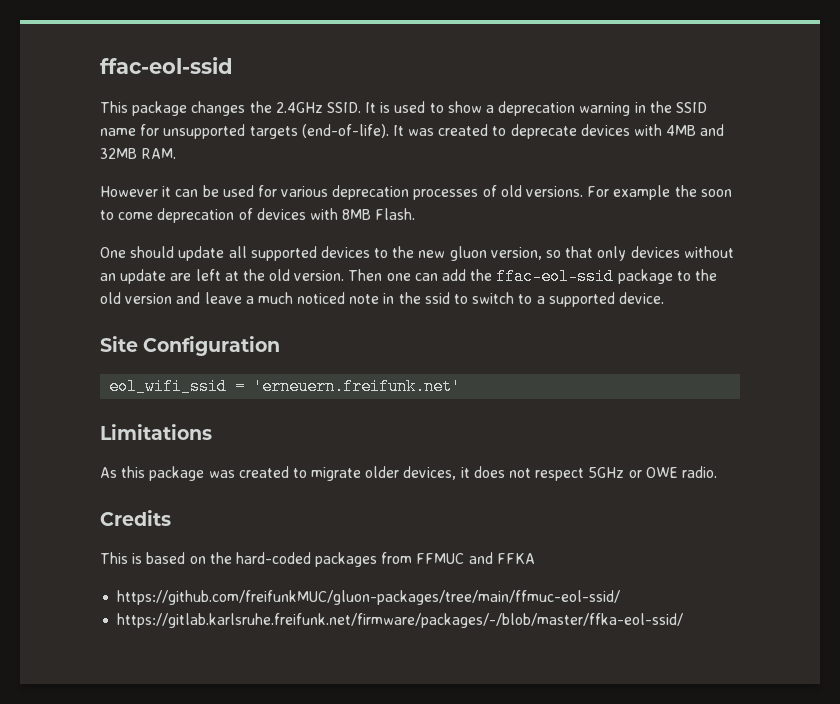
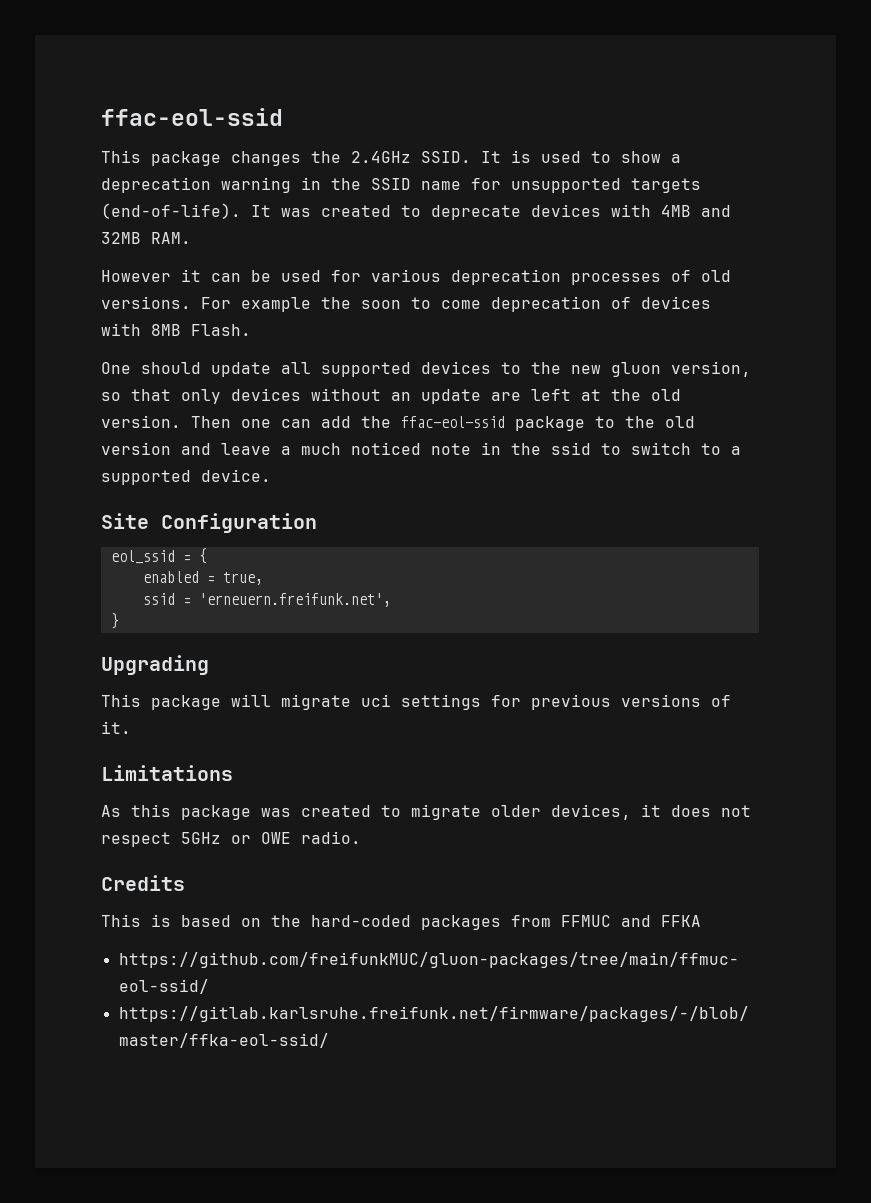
[109,378,462,395] eol_wifi_ssid = 'erneuern.freifunk.net' -> [110,548,207,564] [142,571,263,585] [142,593,391,607] [110,613,119,629] [101,655,209,675] [101,694,731,710] [101,721,131,734] eol_ssid = { // enabled = true, // ssid = 'erneuern.freifunk.net', // } // Upgrading // This package will migrate uci settings for previous versions of it.

